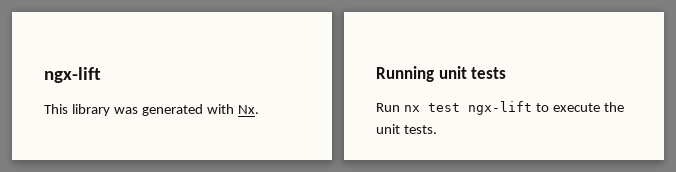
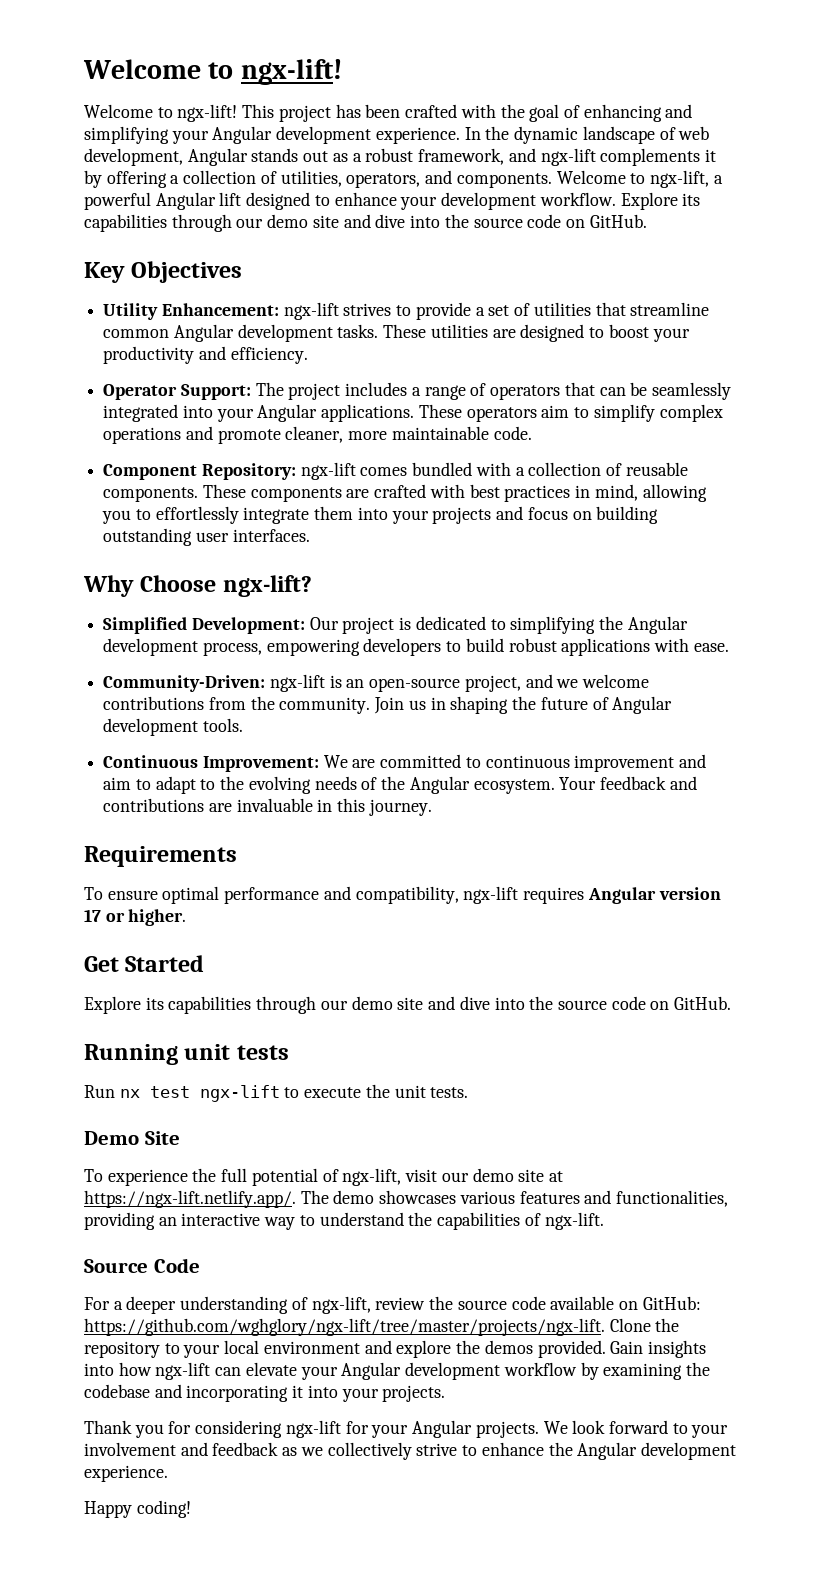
[44,67,101,83] [44,104,259,116] ngx-lift // This library was generated with Nx. -> [83,59,342,85] [84,104,693,122] [84,126,710,144] [84,148,716,166] [84,170,723,188] [84,192,701,210] [84,214,647,232] [84,261,243,283] [103,302,710,320] [103,324,690,342] [103,346,308,364] [103,382,731,400] [103,404,723,422] [103,426,532,444] [103,462,688,480] [103,484,707,502] [102,506,659,524] [103,528,310,546] [83,575,312,597] [103,616,688,634] [103,638,729,656] [103,674,650,692] [103,696,673,714] [103,718,243,736] [103,754,707,772] [103,776,697,794] [103,798,432,816] [84,846,237,867] [84,886,721,904] [84,909,187,926] [84,955,205,972] [84,996,732,1014] Welcome to ngx-lift! // Welcome to ngx-lift! This project has been crafted with the goal of enhancing and simplifying your Angular development experience. In the dynamic landscape of web development, Angular stands out as a robust framework, and ngx-lift complements it by offering a collection of utilities, operators, and components. Welcome to ngx-lift, a powerful Angular lift designed to enhance your development workflow. Explore its capabilities through our demo site and dive into the source code on GitHub. // Key Objectives // Utility Enhancement: ngx-lift strives to provide a set of utilities that streamline common Angular development tasks. These utilities are designed to boost your productivity and efficiency. // Operator Support: The project includes a range of operators that can be seamlessly integrated into your Angular applications. These operators aim to simplify complex operations and promote cleaner, more maintainable code. // Component Repository: ngx-lift comes bundled with a collection of reusable components. These components are crafted with best practices in mind, allowing you to effortlessly integrate them into your projects and focus on building outstanding user interfaces. // Why Choose ngx-lift? // Simplified Development: Our project is dedicated to simplifying the Angular development process, empowering developers to build robust applications with ease. // Community-Driven: ngx-lift is an open-source project, and we welcome contributions from the community. Join us in shaping the future of Angular development tools. // Continuous Improvement: We are committed to continuous improvement and aim to adapt to the evolving needs of the Angular ecosystem. Your feedback and contributions are invaluable in this journey. // Requirements // To ensure optimal performance and compatibility, ngx-lift requires Angular version 17 or higher. // Get Started // Explore its capabilities through our demo site and dive into the source code on GitHub.
(437, 129) none -> [84,1131,180,1145] [84,1168,563,1186] [84,1190,729,1208] [84,1212,604,1230] [84,1258,200,1273] [84,1296,701,1314] [84,1318,680,1336] [84,1340,706,1358] [84,1362,710,1380] [84,1384,446,1402] [84,1420,729,1438] [84,1442,736,1460] [84,1465,168,1482] [84,1500,191,1518] // Demo Site // To experience the full potential of ngx-lift, visit our demo site at https://ngx-lift.netlify.app/. The demo showcases various features and functionalities, providing an interactive way to understand the capabilities of ngx-lift. // Source Code // For a deeper understanding of ngx-lift, review the source code available on GitHub: https://github.com/wghglory/ngx-lift/tree/master/projects/ngx-lift. Clone the repository to your local environment and explore the demos provided. Gain insights into how ngx-lift can elevate your Angular development workflow by examining the codebase and incorporating it into your projects. // Thank you for considering ngx-lift for your Angular projects. We look forward to your involvement and feedback as we collectively strive to enhance the Angular development experience. // Happy coding!

